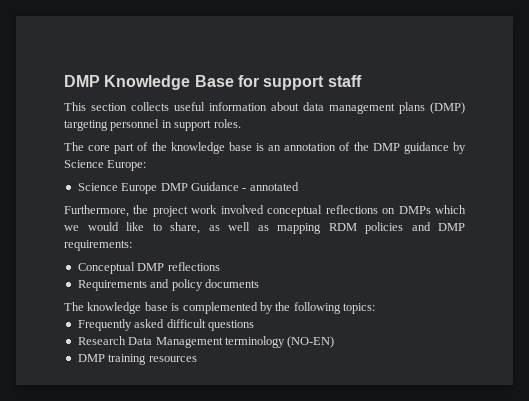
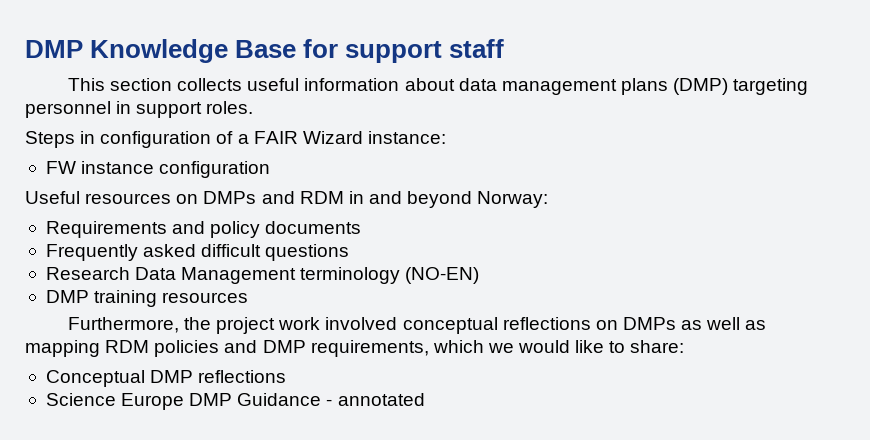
[64,142,467,154] [64,160,147,171] [77,182,299,194] [64,205,467,217] [64,222,465,234] [64,240,132,251] [77,262,220,274] [77,279,259,291] [64,302,375,314] The core part of the knowledge base is an annotation of the DMP guidance by Science Europe: // Science Europe DMP Guidance - annotated // Furthermore, the project work involved conceptual reflections on DMPs which we would like to share, as well as mapping RDM policies and DMP requirements: // Conceptual DMP reflections // Requirements and policy documents // The knowledge base is complemented by the following topics: -> [25,131,446,148] [45,161,271,178] [25,191,549,208] [45,221,362,238] Steps in configuration of a FAIR Wizard instance: // FW instance configuration // Useful resources on DMPs and RDM in and beyond Norway: // Requirements and policy documents
(197, 359) none -> [67,317,767,334] [25,340,685,357] [45,370,287,387] [45,393,425,410] // Furthermore, the project work involved conceptual reflections on DMPs as well as mapping RDM policies and DMP requirements, which we would like to share: // Conceptual DMP reflections // Science Europe DMP Guidance - annotated

